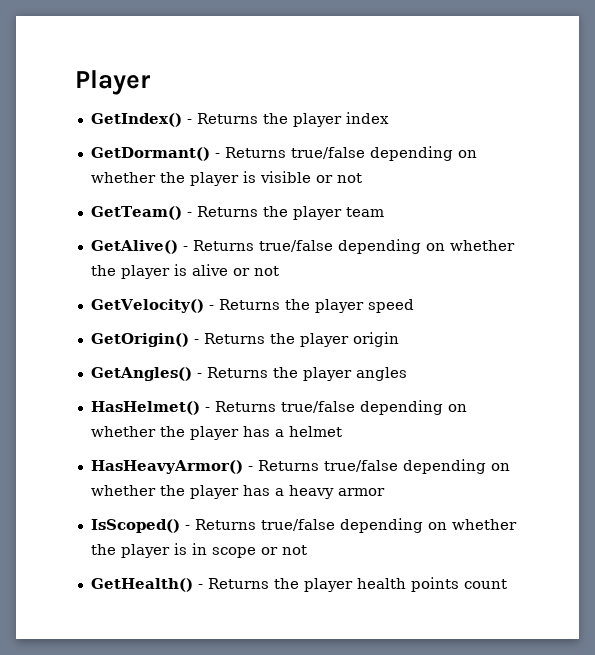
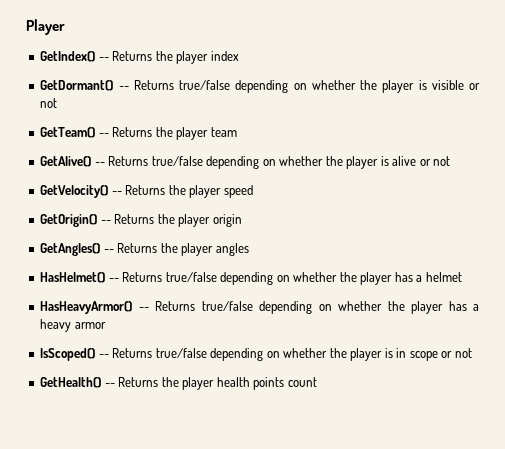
[186,119,192,124] - -> [98,57,109,61] --
[214,153,220,158] - -> [118,86,129,90] --
[186,212,192,217] - -> [98,133,109,137] --
[182,246,188,251] - -> [94,162,105,166] --
[208,305,214,310] - -> [111,191,122,195] --
[193,339,199,344] - -> [100,220,111,224] --
[196,373,202,378] - -> [103,249,114,253] --
[204,407,210,412] - -> [108,278,119,282] --
[247,466,253,471] - -> [138,307,149,311] --
[184,525,190,530] - -> [98,354,109,358] --
[197,584,203,589] - -> [104,383,115,387] --

